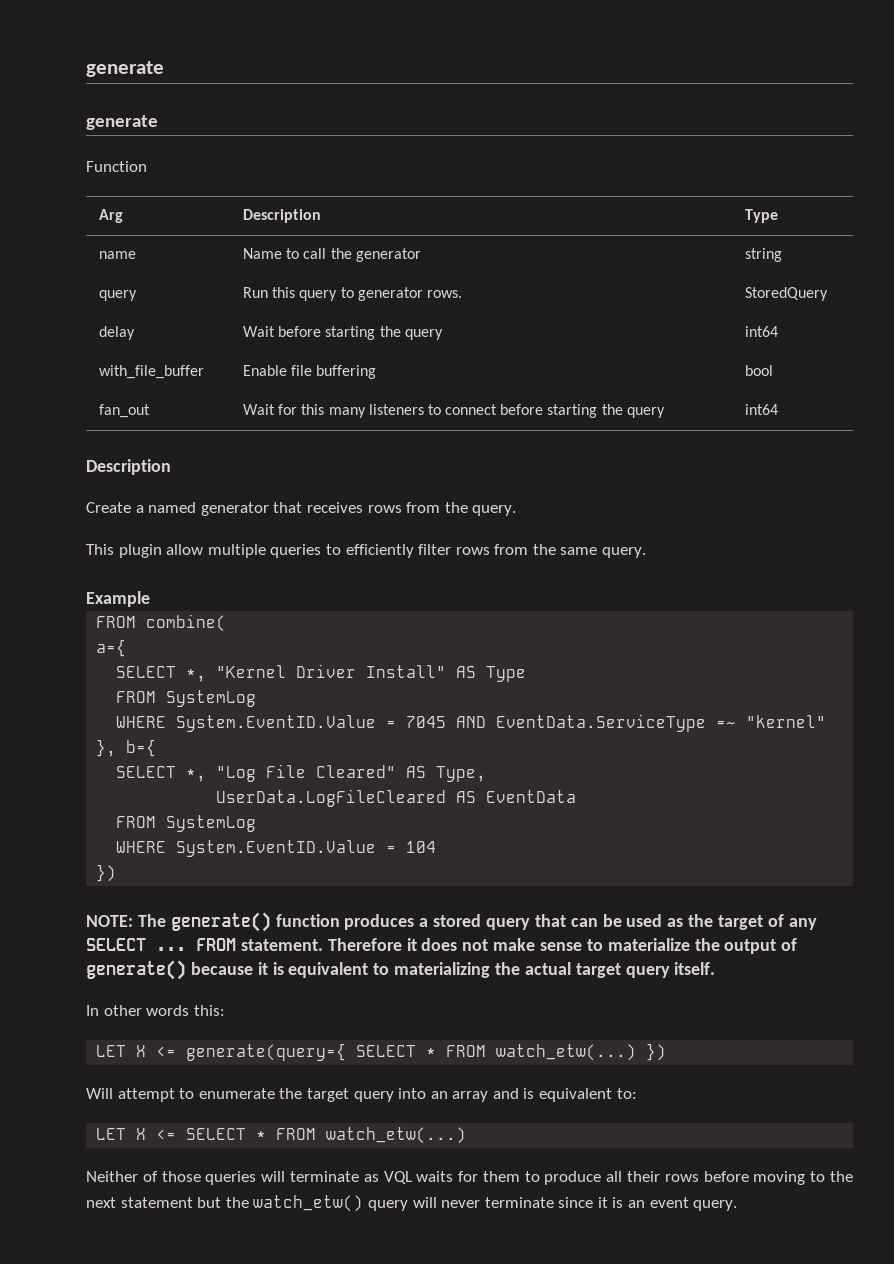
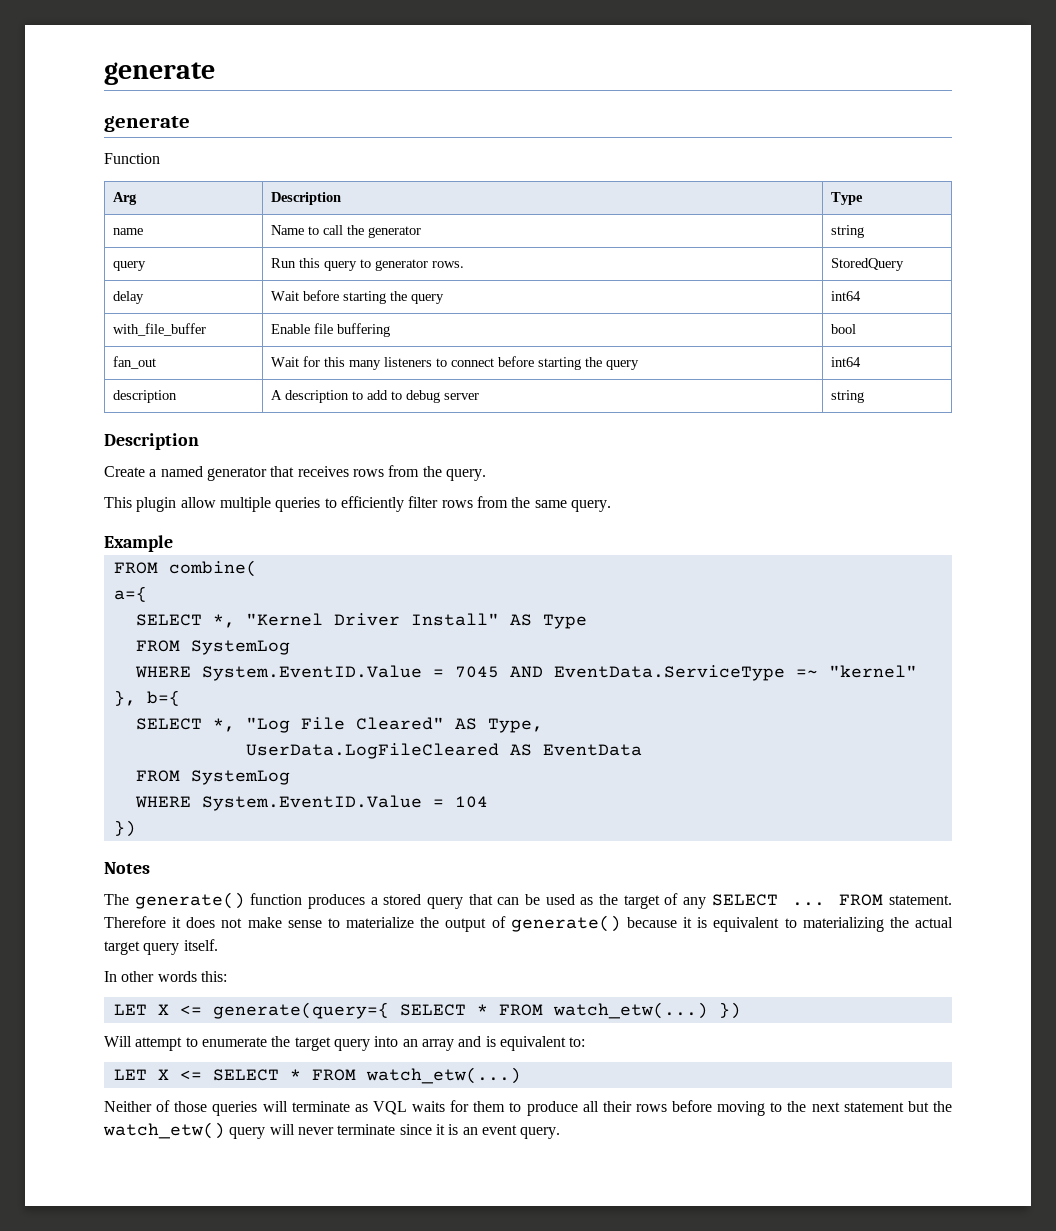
(779, 409) none -> [113,390,178,403] [271,390,480,403] [831,390,865,403] // description | A description to add to debug server | string
[86,915,133,927] NOTE: -> [104,862,150,874] Notes //

